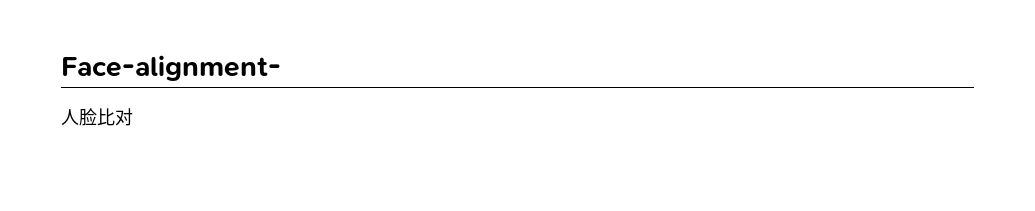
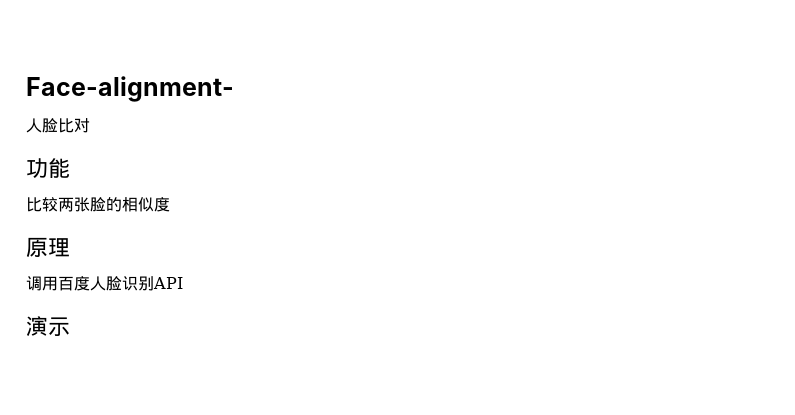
(133, 117) none -> [26,158,70,178] [26,197,170,212] [26,237,70,258] [26,276,183,291] [26,316,70,337] // 功能 // 比较两张脸的相似度 // 原理 // 调用百度人脸识别API // 演示

